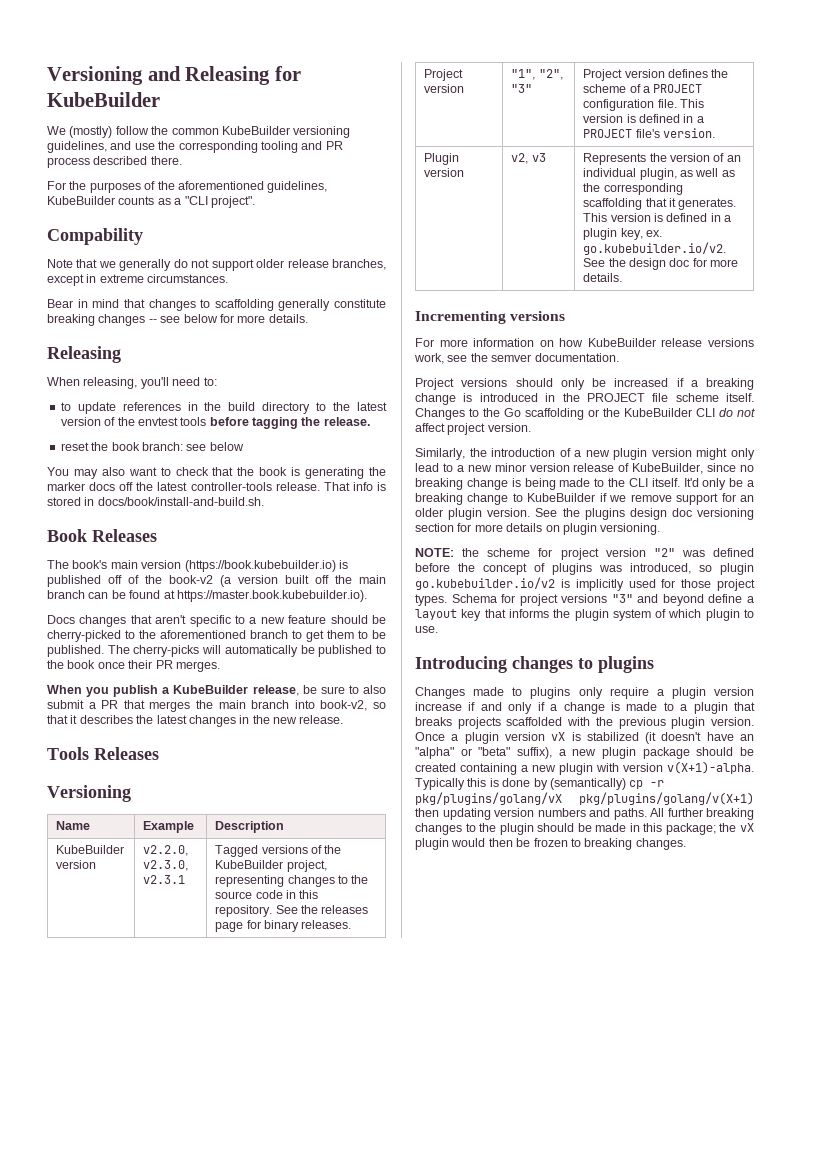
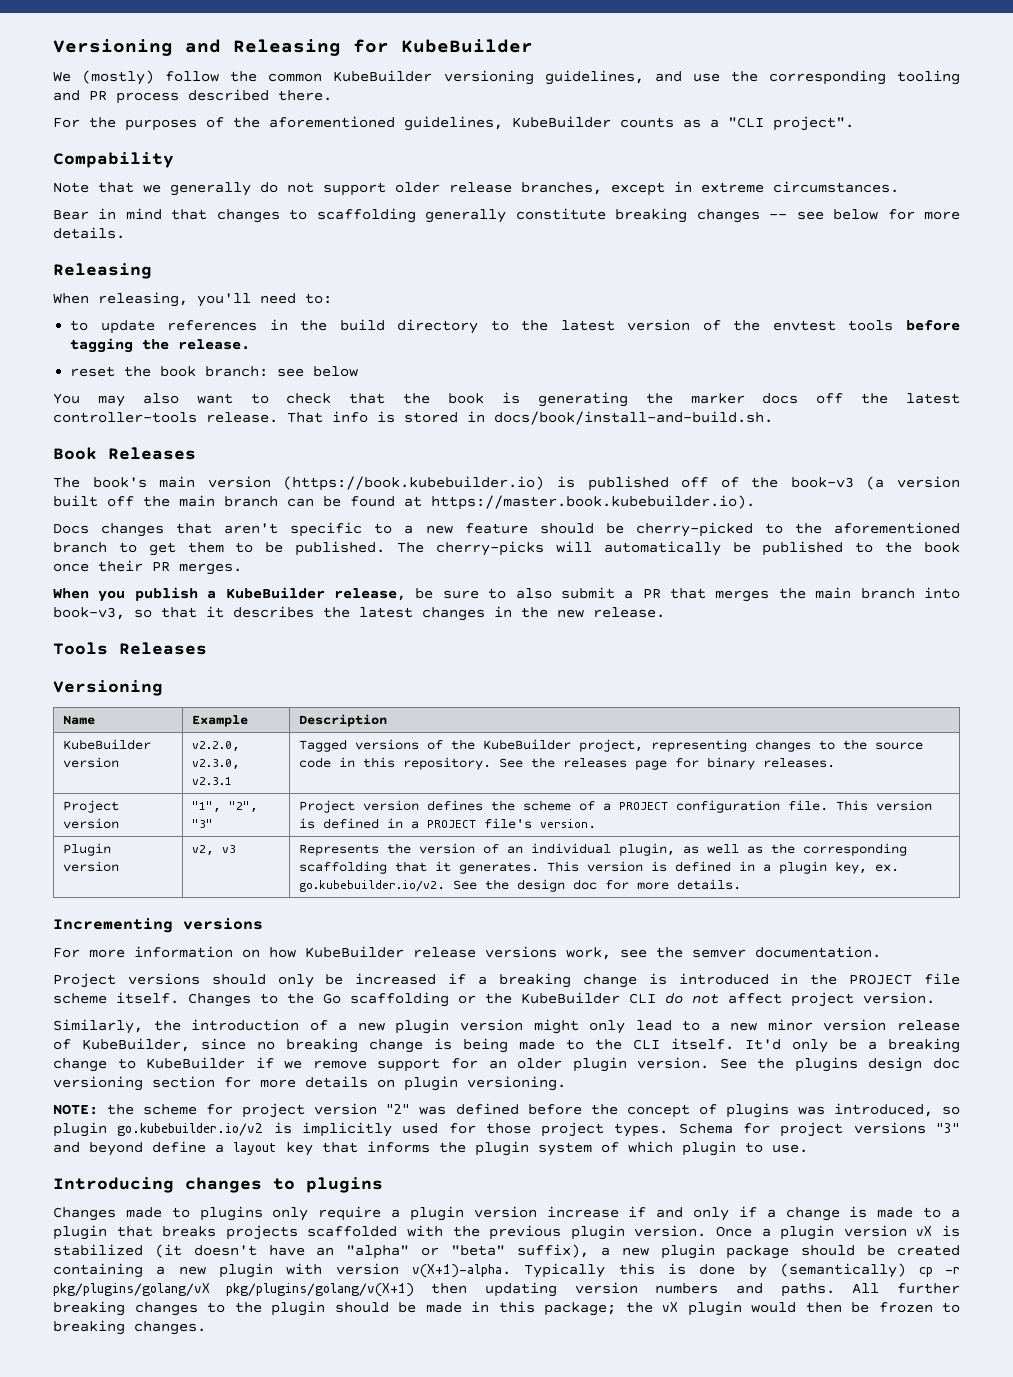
[169,575,213,584] book-v2 -> [790,477,854,488] book-v3
[320,700,368,711] book-v2, -> [53,607,125,620] book-v3,

